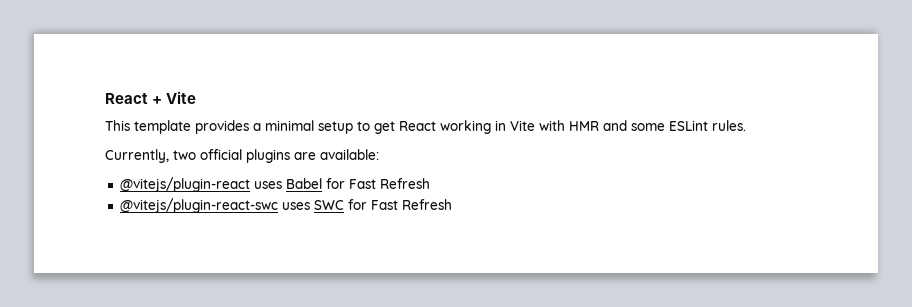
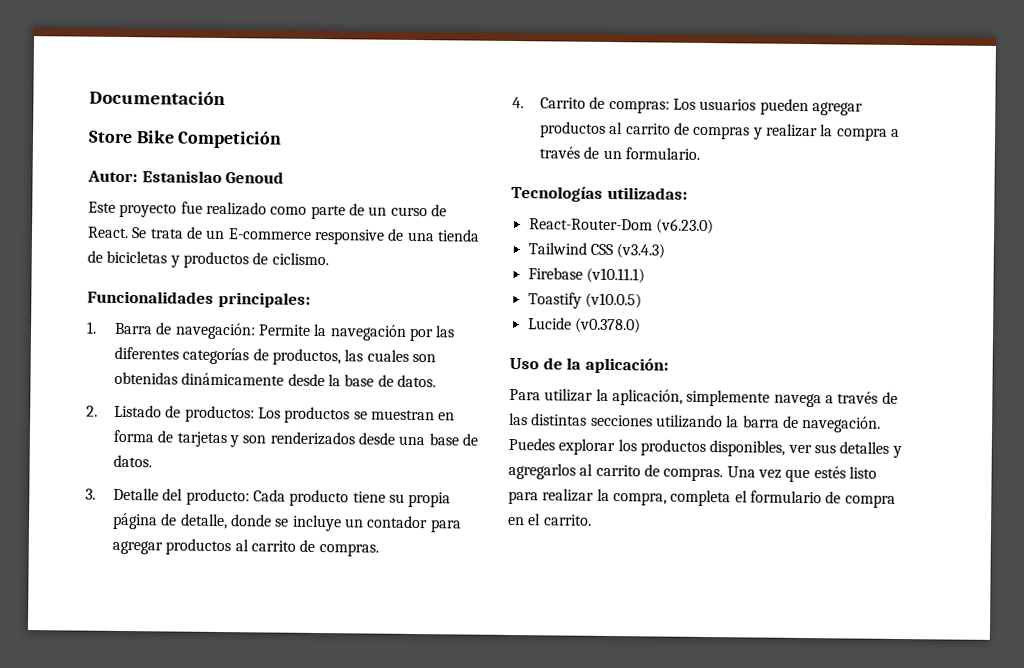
[105,91,197,104] [105,120,746,134] [105,149,379,163] [119,177,430,192] [119,198,452,213] React + Vite // This template provides a minimal setup to get React working in Vite with HMR and some ESLint rules. // Currently, two official plugins are available: // @vitejs/plugin-react uses Babel for Fast Refresh // @vitejs/plugin-react-swc uses SWC for Fast Refresh -> [89,90,226,106] [88,130,283,149] [87,170,285,184] [88,201,447,220] [87,226,480,245] [87,250,329,269] [87,290,311,308] [86,321,456,342] [114,346,437,366] [114,371,437,388] [86,404,456,424] [113,429,478,448] [113,454,153,468] [85,487,452,508] [112,512,462,533] [112,538,379,557] [512,96,864,116] [540,121,900,141] [539,146,701,160] [511,185,688,202] [528,218,714,235] [527,242,666,259] [527,267,645,284] [527,292,642,309] [527,317,641,334] [509,357,669,374] [509,388,898,408] [509,412,882,433] [508,437,902,459] [508,462,877,483] [508,488,896,508] [508,513,592,526] Documentación // Store Bike Competición // Autor: Estanislao Genoud // Este proyecto fue realizado como parte de un curso de React. Se trata de un E-commerce responsive de una tienda de bicicletas y productos de ciclismo. // Funcionalidades principales: // 1. Barra de navegación: Permite la navegación por las diferentes categorías de productos, las cuales son obtenidas dinámicamente desde la base de datos. // 2. Listado de productos: Los productos se muestran en forma de tarjetas y son renderizados desde una base de datos. // 3. Detalle del producto: Cada producto tiene su propia página de detalle, donde se incluye un contador para agregar productos al carrito de compras. // 4. Carrito de compras: Los usuarios pueden agregar productos al carrito de compras y realizar la compra a través de un formulario. // Tecnologías utilizadas: // React-Router-Dom (v6.23.0) // Tailwind CSS (v3.4.3) // Firebase (v10.11.1) // Toastify (v10.0.5) // Lucide (v0.378.0) // Uso de la aplicación: // Para utilizar la aplicación, simplemente navega a través de las distintas secciones utilizando la barra de navegación. Puedes explorar los productos disponibles, ver sus detalles y agregarlos al carrito de compras. Una vez que estés listo para realizar la compra, completa el formulario de compra en el carrito.

